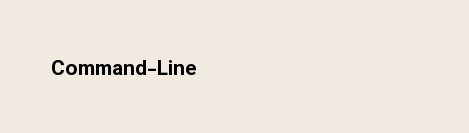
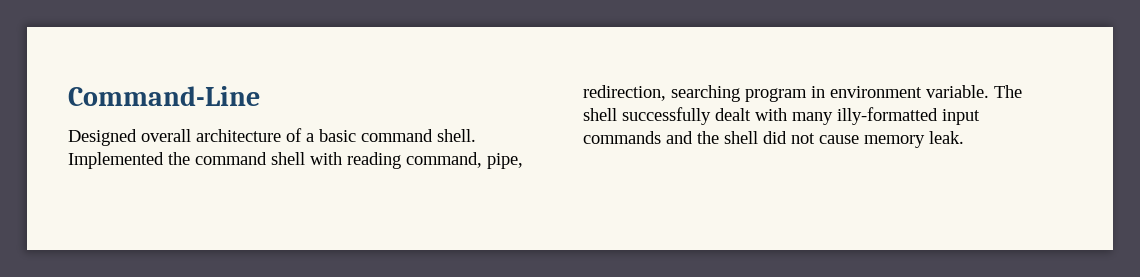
(196, 67) none -> [68,128,476,146] [68,152,523,169] [583,85,1022,102] [583,107,980,125] [583,131,964,148] // Designed overall architecture of a basic command shell. Implemented the command shell with reading command, pipe, redirection, searching program in environment variable. The shell successfully dealt with many illy-formatted input commands and the shell did not cause memory leak.

